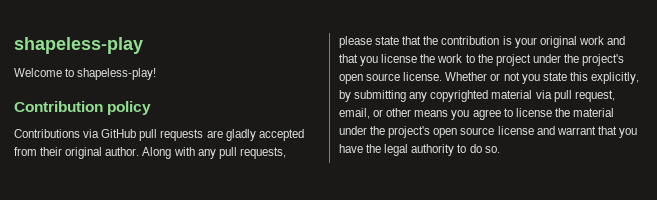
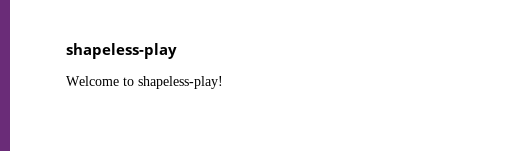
[14,101,152,115] [14,129,304,141] [14,147,286,159] [339,36,625,48] [339,54,625,66] [339,72,639,84] [339,90,615,102] [339,108,614,120] [339,126,637,138] [339,144,500,156] // Contribution policy // Contributions via GitHub pull requests are gladly accepted from their original author. Along with any pull requests, please state that the contribution is your original work and that you license the work to the project under the project's open source license. Whether or not you state this explicitly, by submitting any copyrighted material via pull request, email, or other means you agree to license the material under the project's open source license and warrant that you have the legal authority to do so. -> (223, 82) none

